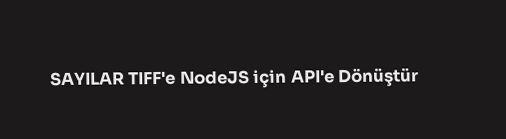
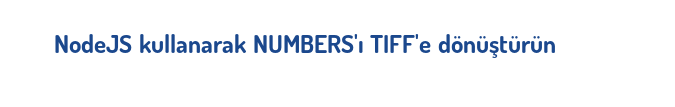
[50,67,420,88] SAYILAR TIFF'e NodeJS için API'e Dönüştür -> [54,34,556,58] NodeJS kullanarak NUMBERS'ı TIFF'e dönüştürün

